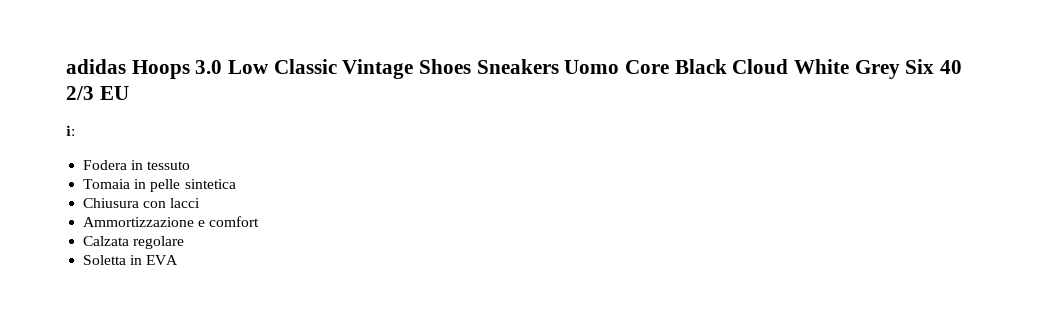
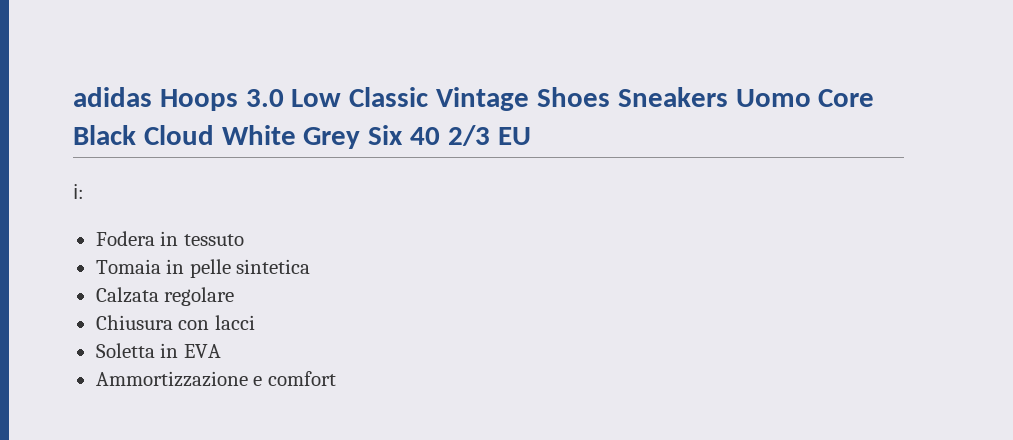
(236, 184) none -> [95,287,235,306] // Calzata regolare
(201, 203) none -> [95,343,221,358] // Soletta in EVA
[83,236,185,249] [83,255,179,265] // Calzata regolare // Soletta in EVA -> (336, 378) none

